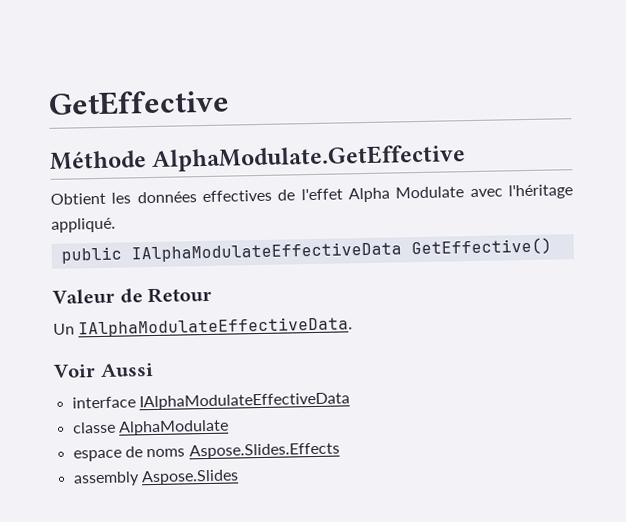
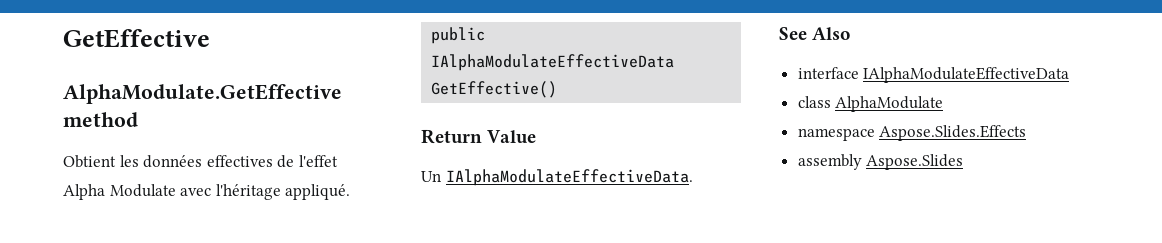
[49,150,147,170] Méthode -> (210, 38) none
(467, 158) none -> [63,112,138,127] method
[52,286,213,304] Valeur de Retour -> [421,129,537,144] Return Value
[53,363,154,378] Voir Aussi -> [779,27,851,40] See Also
[71,421,116,434] classe -> [797,96,831,108] class
[72,446,186,462] espace de noms -> [797,128,875,141] namespace

